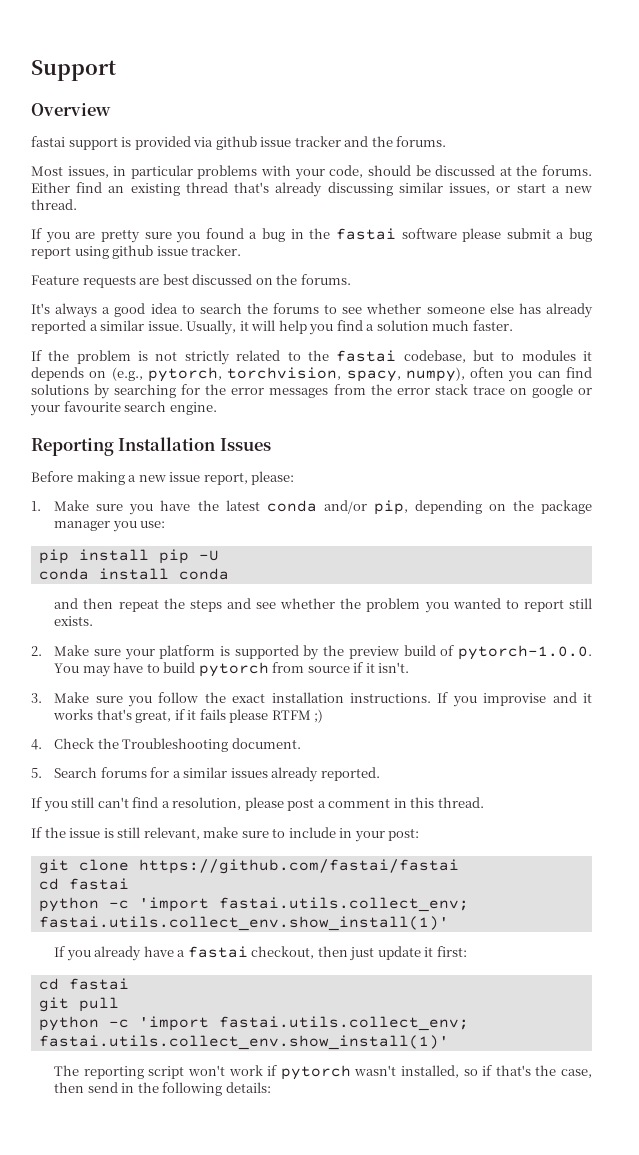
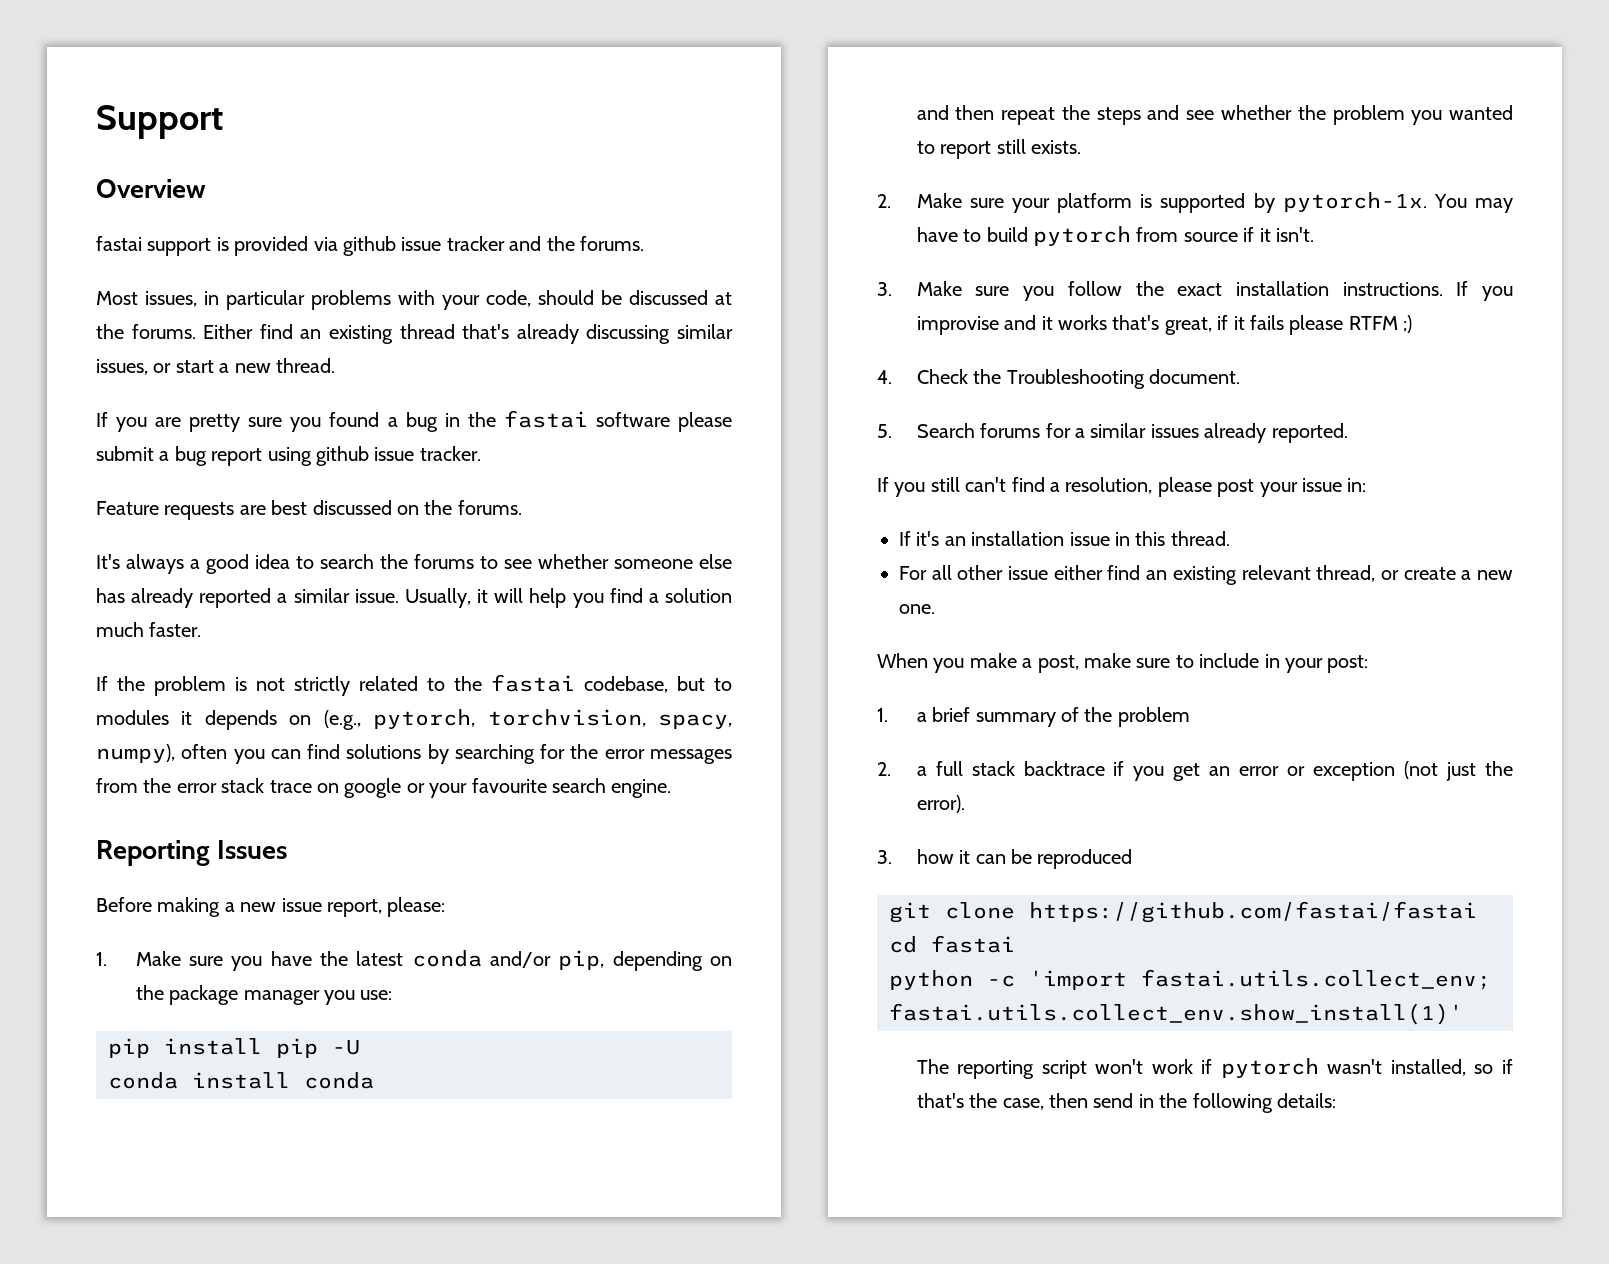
[118,437,216,451] Installation -> (210, 853) none
[323,645,592,660] the preview build of pytorch-1.0.0. -> [1282,192,1427,212] pytorch-1x.
[317,797,484,808] [31,827,200,840] a comment in this thread. // If the issue is still relevant, -> [1259,478,1367,497] [899,531,1230,546] [899,565,1513,585] [899,604,935,614] [877,653,1079,673] your issue in: // If it's an installation issue in this thread. // For all other issue either find an existing relevant thread, or create a new one. // When you make a post,
(420, 834) none -> [877,707,1190,727] [877,761,1513,781] [916,795,965,813] [877,849,1133,869] // 1. a brief summary of the problem // 2. a full stack backtrace if you get an error or exception (not just the error). // 3. how it can be reproduced
[54,946,467,961] [38,978,129,990] [38,997,119,1012] [38,1016,469,1031] [38,1035,449,1050] // If you already have a fastai checkout, then just update it first: // cd fastai // git pull // python -c 'import fastai.utils.collect_env; fastai.utils.collect_env.show_install(1)' -> (1463, 1014) none

